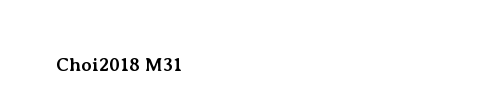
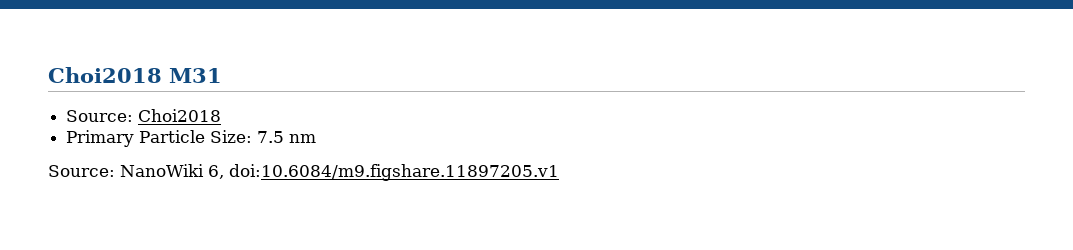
(183, 64) none -> [66,109,222,122] [66,130,317,147] [48,164,559,181] // Source: Choi2018 // Primary Particle Size: 7.5 nm // Source: NanoWiki 6, doi:10.6084/m9.figshare.11897205.v1

